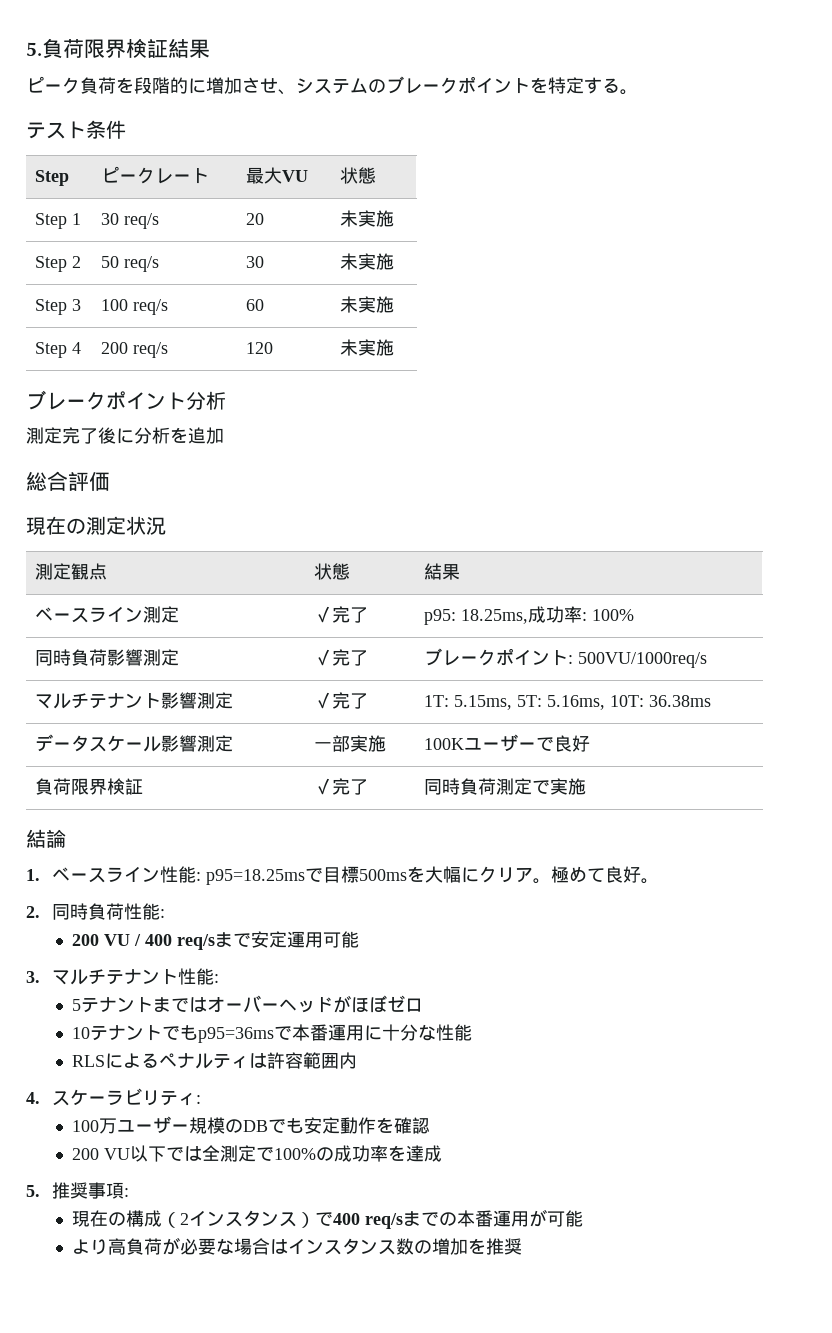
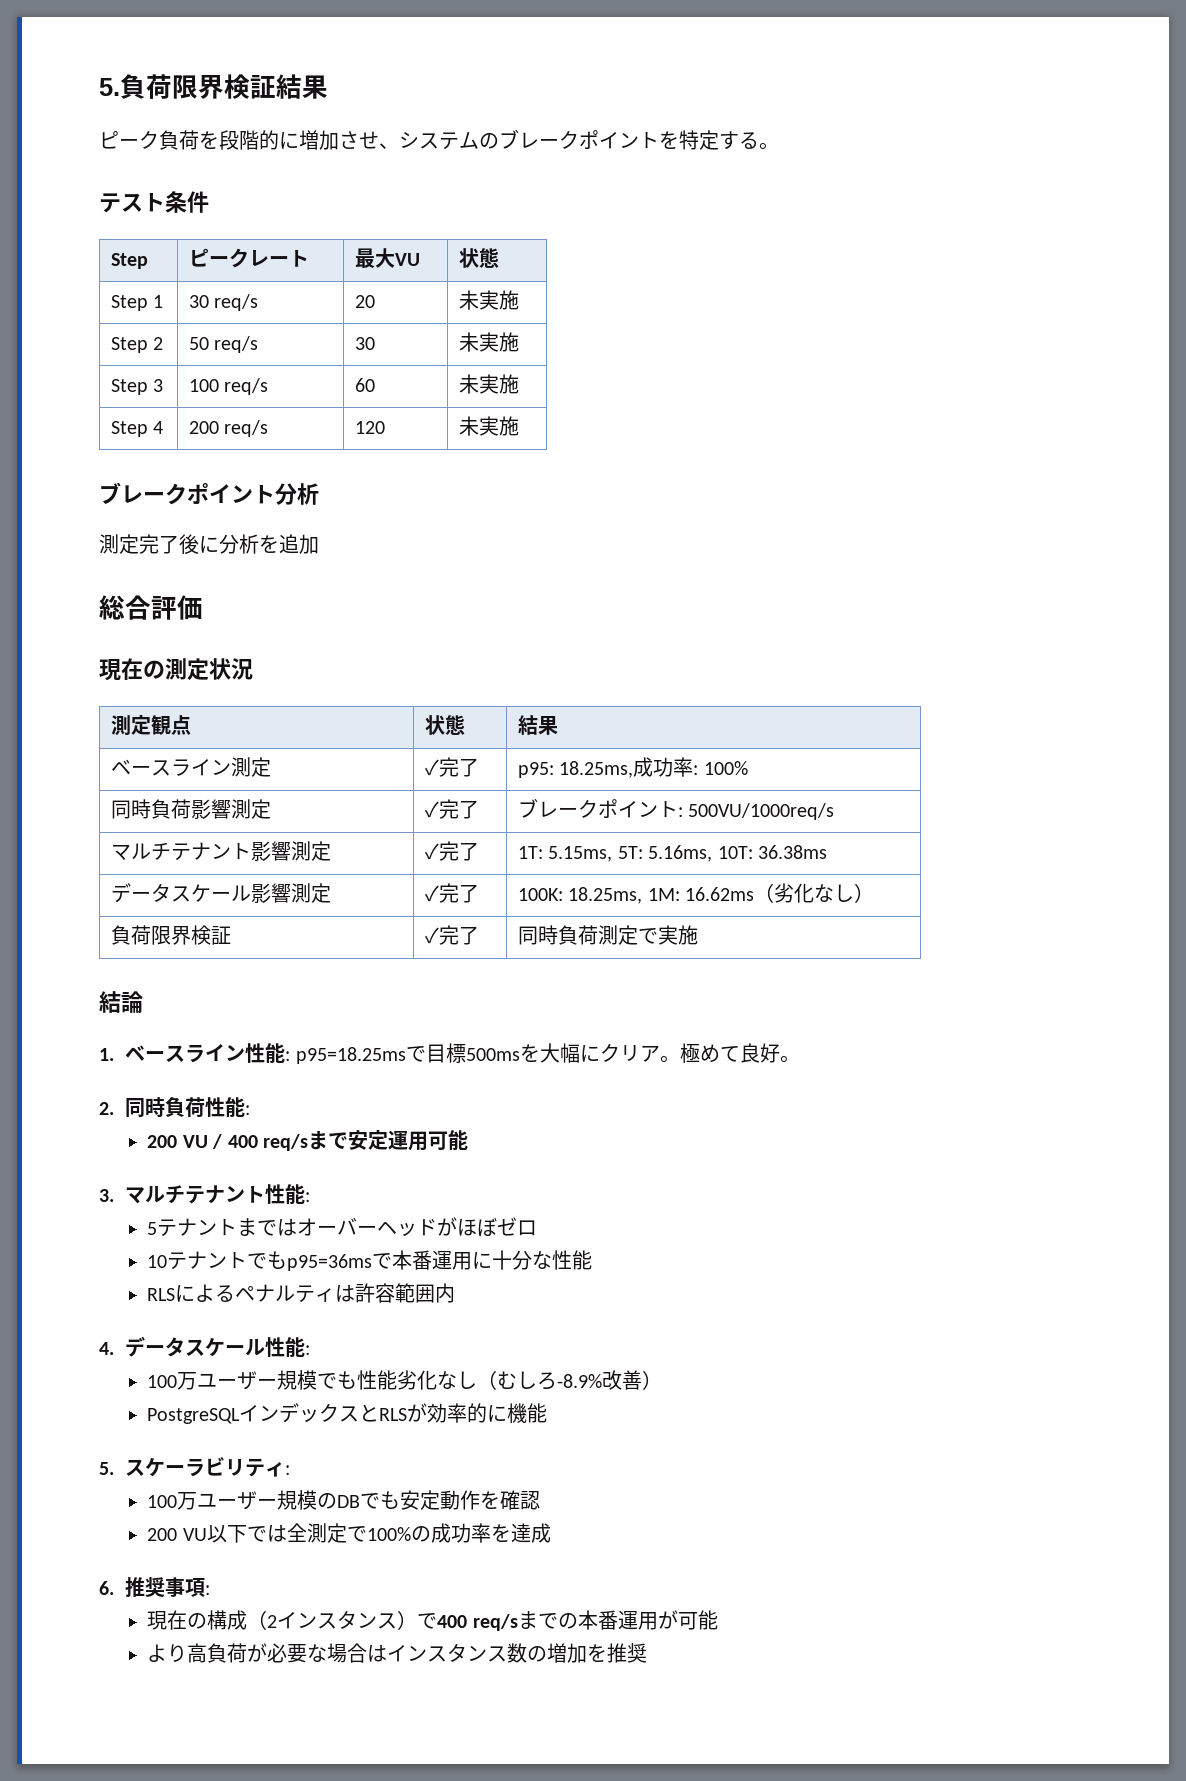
[313,735,386,752] [423,734,590,752] 一部実施 | 100Kユーザーで良好 -> [424,883,479,903] [517,883,875,904] ✓完了 | 100K: 18.25ms, 1M: 16.62ms（劣化なし）
(40, 1098) none -> [125,1336,311,1357] [147,1370,663,1390] [147,1403,548,1424] [99,1462,114,1475] データスケール性能: // 100万ユーザー規模でも性能劣化なし（むしろ-8.9%改善） // PostgreSQLインデックスとRLSが効率的に機能 // 5.
[26,1185,40,1197] 5. -> [99,1581,114,1595] 6.

